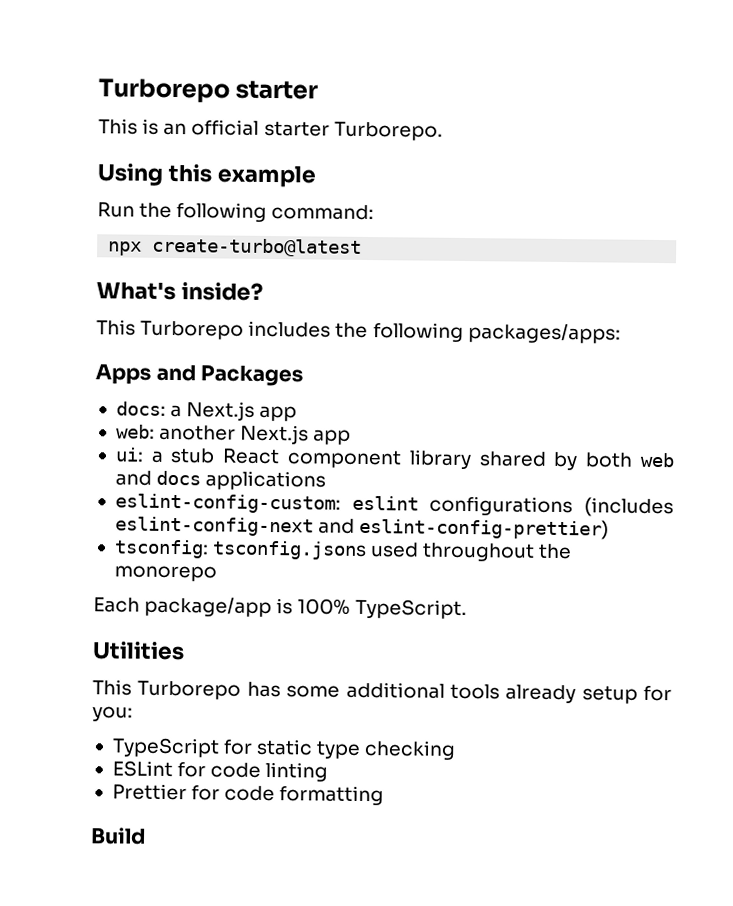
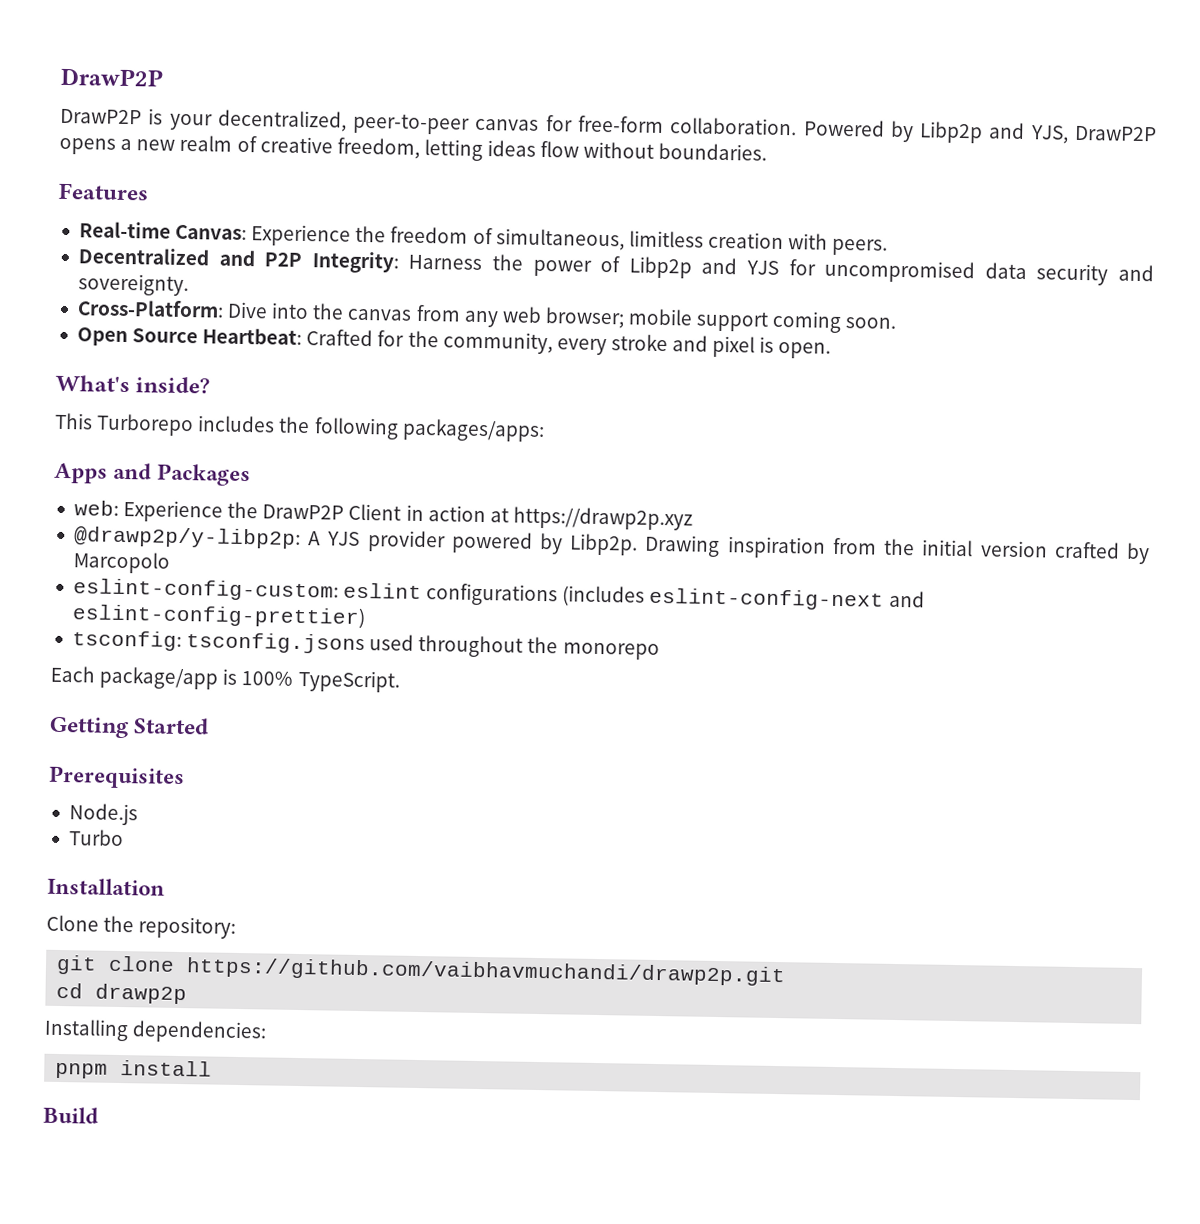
[98,78,319,103] [98,118,443,141] [97,163,316,188] [97,202,375,222] [108,237,363,257] Turborepo starter // This is an official starter Turborepo. // Using this example // Run the following command: // npx create-turbo@latest -> [60,67,164,87] [60,108,1158,144] [59,134,768,161] [58,182,149,201] [78,221,889,256] [77,247,1154,286] [77,273,189,297] [76,299,897,334] [76,327,832,359] DrawP2P // DrawP2P is your decentralized, peer-to-peer canvas for free-form collaboration. Powered by Libp2p and YJS, DrawP2P opens a new realm of creative freedom, letting ideas flow without boundaries. // Features // Real-time Canvas: Experience the freedom of simultaneous, limitless creation with peers. // Decentralized and P2P Integrity: Harness the power of Libp2p and YJS for uncompromised data security and sovereignty. // Cross-Platform: Dive into the canvas from any web browser; mobile support coming soon. // Open Source Heartbeat: Crafted for the community, every stroke and pixel is open.
[115,401,298,422] [115,424,352,445] [114,447,675,471] [114,470,327,491] docs: a Next.js app // web: another Next.js app // ui: a stub React component library shared by both web and docs applications -> [73,500,693,531] [73,526,1150,565] [72,551,170,574] web: Experience the DrawP2P Client in action at https://drawp2p.xyz // @drawp2p/y-libp2p: A YJS provider powered by Libp2p. Drawing inspiration from the initial version crafted by Marcopolo
[92,641,185,661] [92,679,672,704] [92,706,133,722] [111,737,457,760] [111,760,329,782] [111,783,385,806] Utilities // This Turborepo has some additional tools already setup for you: // TypeScript for static type checking // ESLint for code linting // Prettier for code formatting -> [49,716,210,739] [48,765,185,790] [68,803,138,826] [68,829,124,847] [47,877,165,896] [46,914,237,939] [56,954,787,987] [56,982,188,1005] [44,1018,268,1044] [55,1060,213,1079] Getting Started // Prerequisites // Node.js // Turbo // Installation // Clone the repository: // git clone https://github.com/vaibhavmuchandi/drawp2p.git // cd drawp2p // Installing dependencies: // pnpm install

